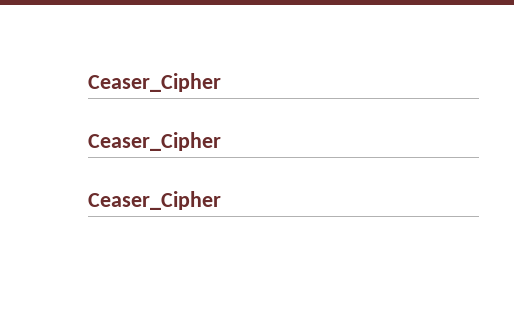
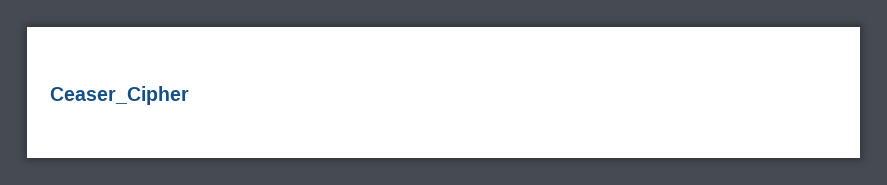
[88,73,221,92] [88,132,221,151] [88,191,221,210] Ceaser_Cipher // Ceaser_Cipher // Ceaser_Cipher -> [50,86,189,105] Ceaser_Cipher

